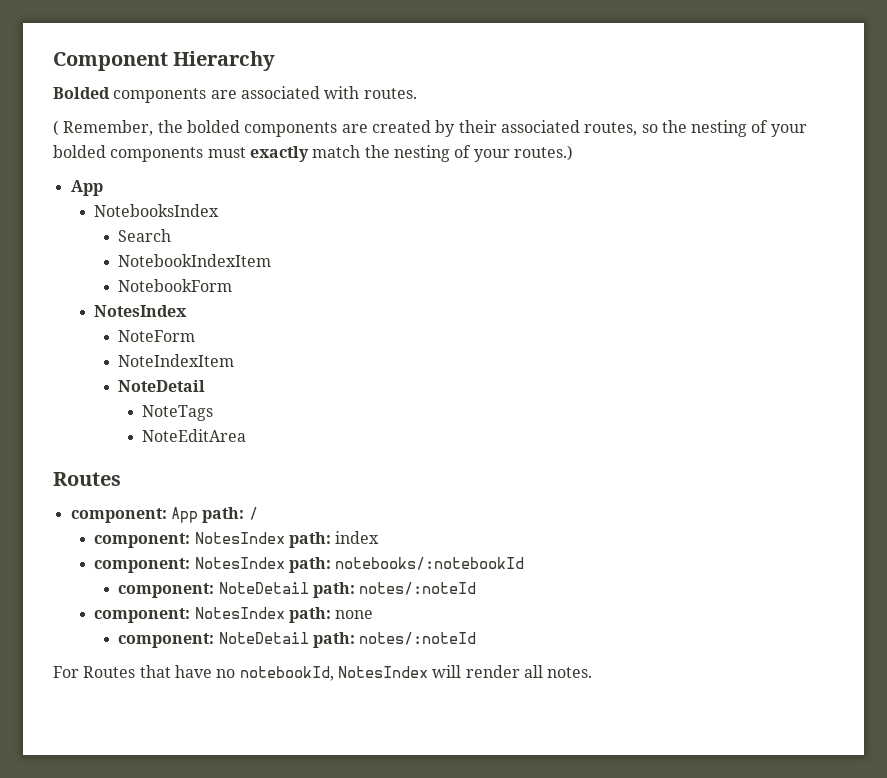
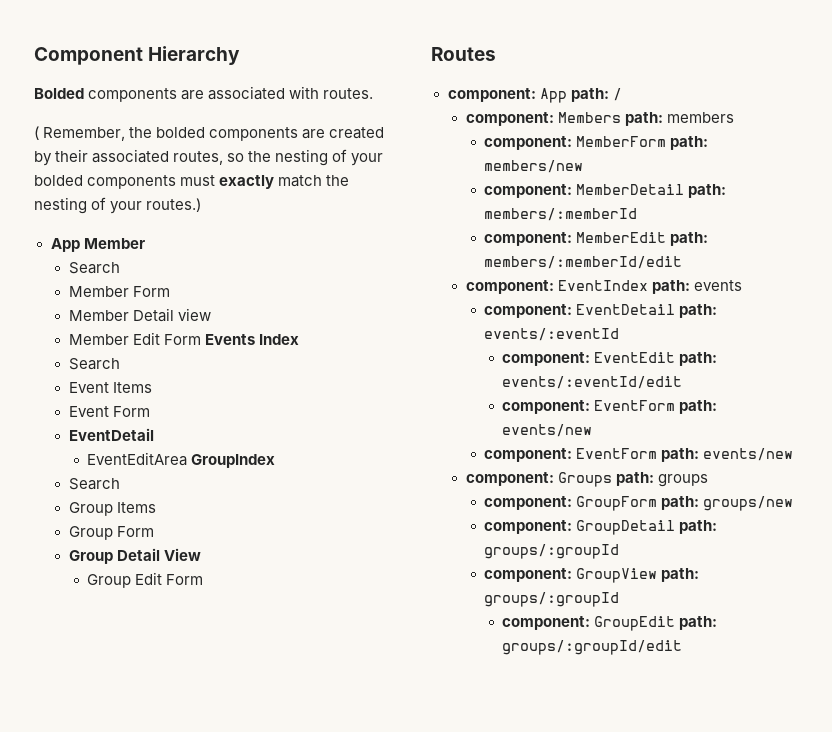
[94,204,220,217] [118,229,172,242] [118,254,272,267] [118,279,233,292] [94,305,188,317] [118,330,196,342] [118,354,235,367] [118,380,206,392] [142,405,214,421] [142,429,247,442] // NotebooksIndex // Search // NotebookIndexItem // NotebookForm // NotesIndex // NoteForm // NoteIndexItem // NoteDetail // NoteTags // NoteEditArea -> [83,238,145,249] [68,262,120,274] [68,286,170,297] [68,308,211,322] [68,332,299,345] [68,358,120,370] [68,382,152,393] [68,406,150,417] [68,428,154,441] [87,452,276,468] [68,478,120,490] [68,502,156,516] [68,526,154,540] [68,548,201,564] [87,572,204,588] Member // Search // Member Form // Member Detail view // Member Edit Form Events Index // Search // Event Items // Event Form // EventDetail // EventEditArea GroupIndex // Search // Group Items // Group Form // Group Detail View // Group Edit Form
[194,531,380,548] [94,557,525,573] [118,582,477,598] [94,607,374,623] [118,632,477,648] [53,665,593,681] NotesIndex path: index // component: NotesIndex path: notebooks/:notebookId // component: NoteDetail path: notes/:noteId // component: NotesIndex path: none // component: NoteDetail path: notes/:noteId // For Routes that have no notebookId, NotesIndex will render all notes. -> [557,112,734,126] [484,136,709,150] [484,160,584,173] [484,184,727,198] [484,208,638,221] [484,232,709,246] [484,256,683,269] [465,280,742,294] [484,304,718,318] [484,328,620,341] [502,352,718,366] [502,376,683,389] [502,400,718,414] [502,424,593,437] [484,448,794,462] [465,472,708,487] [484,496,794,511] [484,520,718,535] [484,544,620,559] [484,568,700,583] [484,592,620,607] [502,616,718,631] [502,640,683,655] Members path: members // component: MemberForm path: members/new // component: MemberDetail path: members/:memberId // component: MemberEdit path: members/:memberId/edit // component: EventIndex path: events // component: EventDetail path: events/:eventId // component: EventEdit path: events/:eventId/edit // component: EventForm path: events/new // component: EventForm path: events/new // component: Groups path: groups // component: GroupForm path: groups/new // component: GroupDetail path: groups/:groupId // component: GroupView path: groups/:groupId // component: GroupEdit path: groups/:groupId/edit

